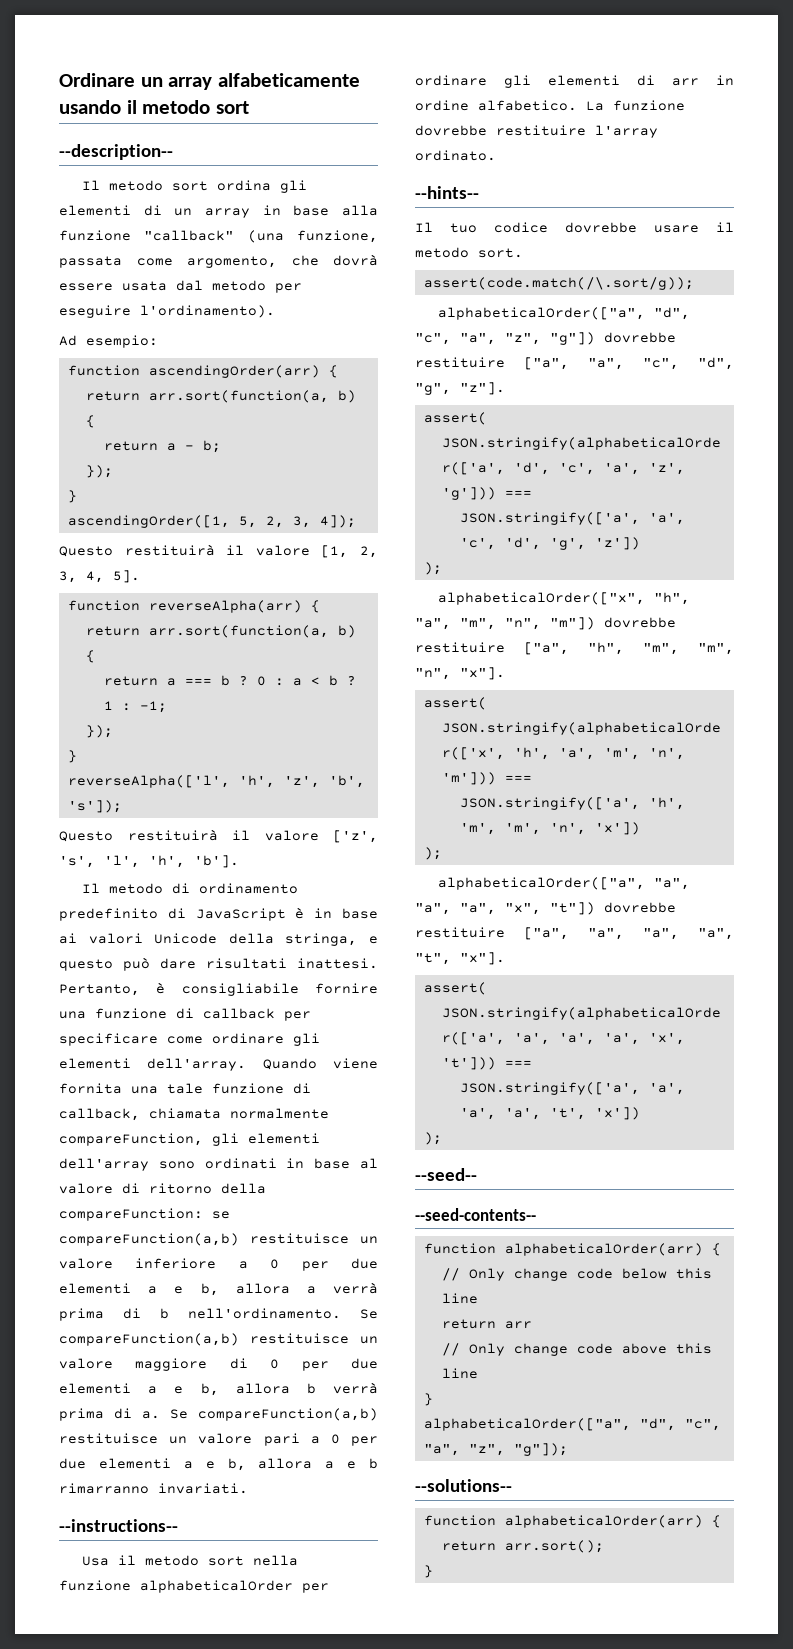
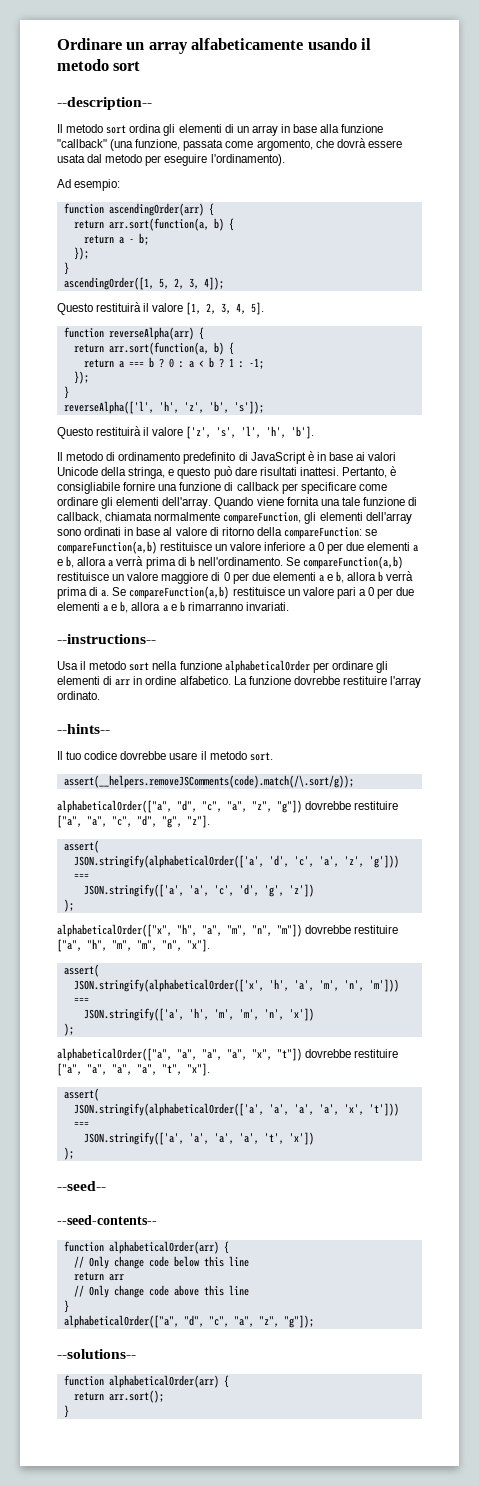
[423,277,694,290] assert(code.match(/\.sort/g)); -> [63,775,354,788] assert(__helpers.removeJSComments(code).match(/\.sort/g));

